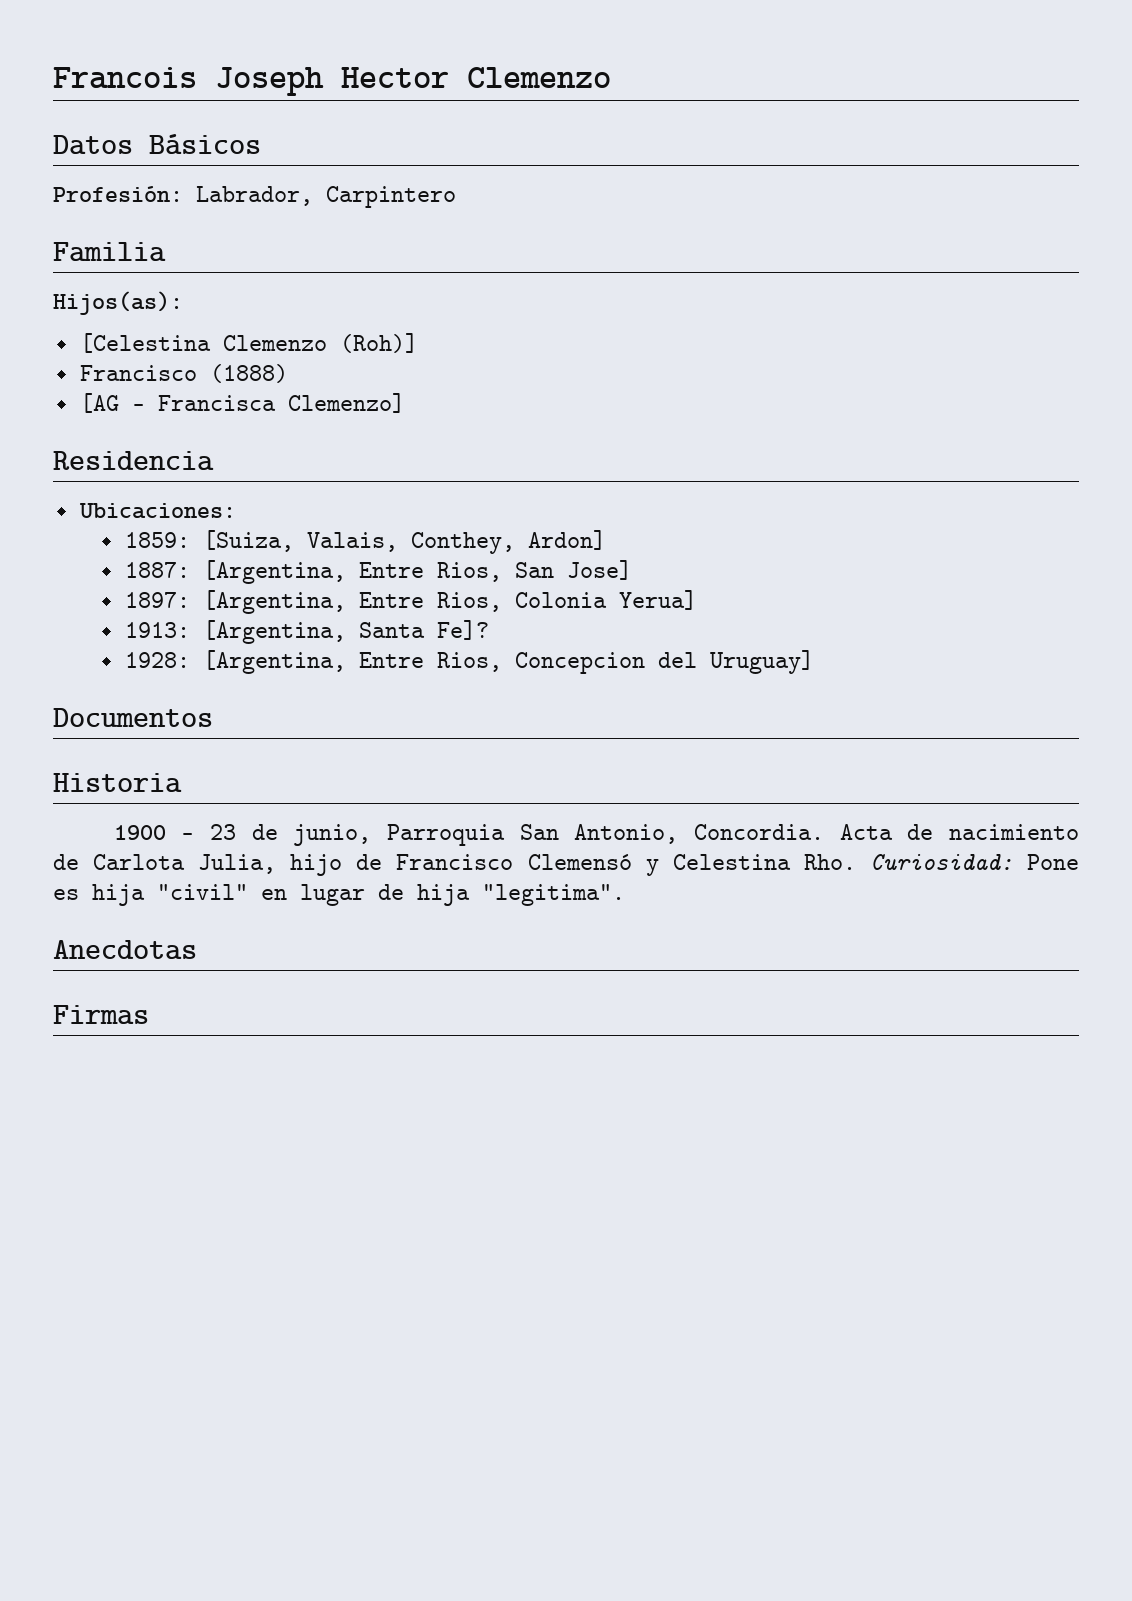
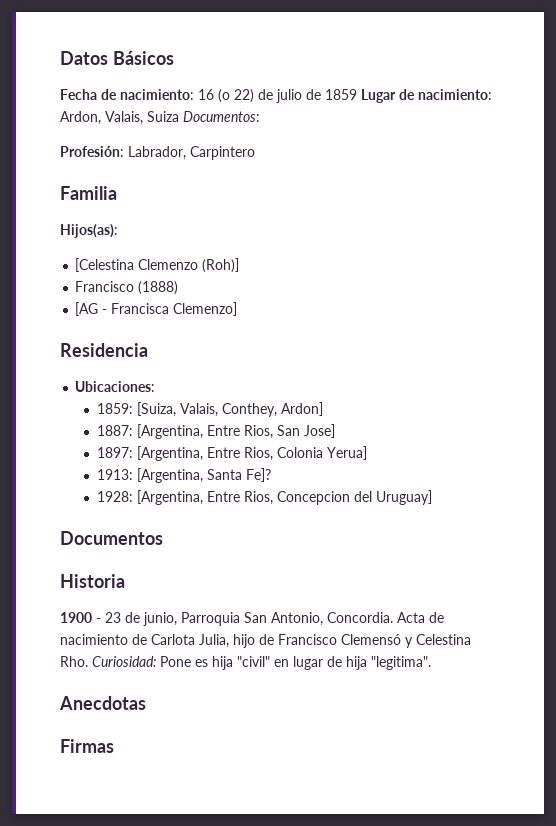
[53,67,611,96] [53,134,261,155] Francois Joseph Hector Clemenzo // Datos Básicos -> [60,51,174,65] [60,89,492,103] [60,111,260,125] Datos Básicos // Fecha de nacimiento: 16 (o 22) de julio de 1859 Lugar de nacimiento: Ardon, Valais, Suiza Documentos:

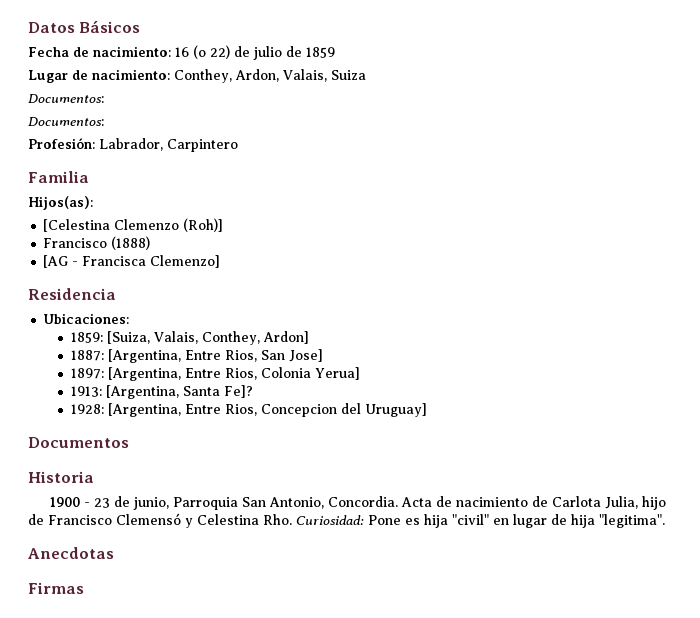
(357, 94) none -> (335, 52) //
(492, 94) none -> [174,69,232,83] Conthey,
(179, 116) none -> [28,94,104,103] // Documentos: //

